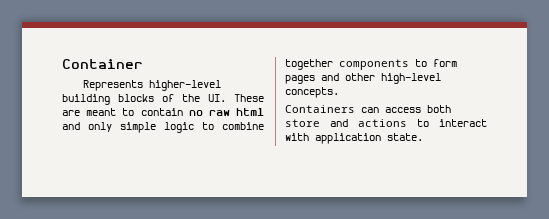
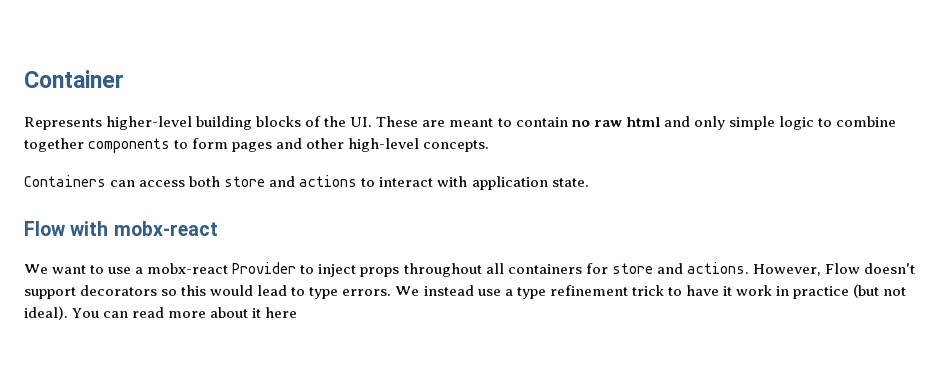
(423, 137) none -> [24,221,218,236] [24,262,915,277] [24,284,907,299] [24,306,298,320] // Flow with mobx-react // We want to use a mobx-react Provider to inject props throughout all containers for store and actions. However, Flow doesn't support decorators so this would lead to type errors. We instead use a type refinement trick to have it work in practice (but not ideal). You can read more about it here

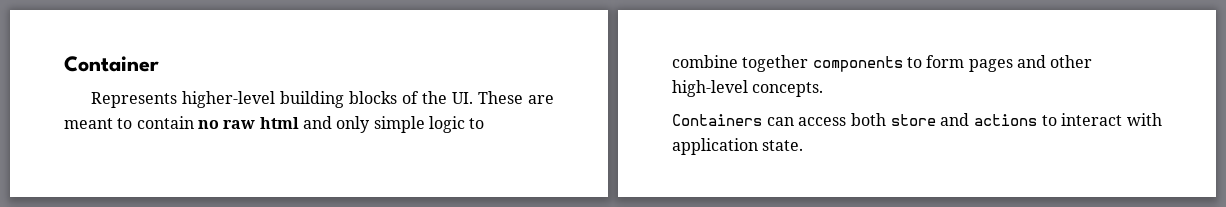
[24,221,218,236] [24,262,915,277] [24,284,907,299] [24,306,298,320] // Flow with mobx-react // We want to use a mobx-react Provider to inject props throughout all containers for store and actions. However, Flow doesn't support decorators so this would lead to type errors. We instead use a type refinement trick to have it work in practice (but not ideal). You can read more about it here -> (804, 145) none

